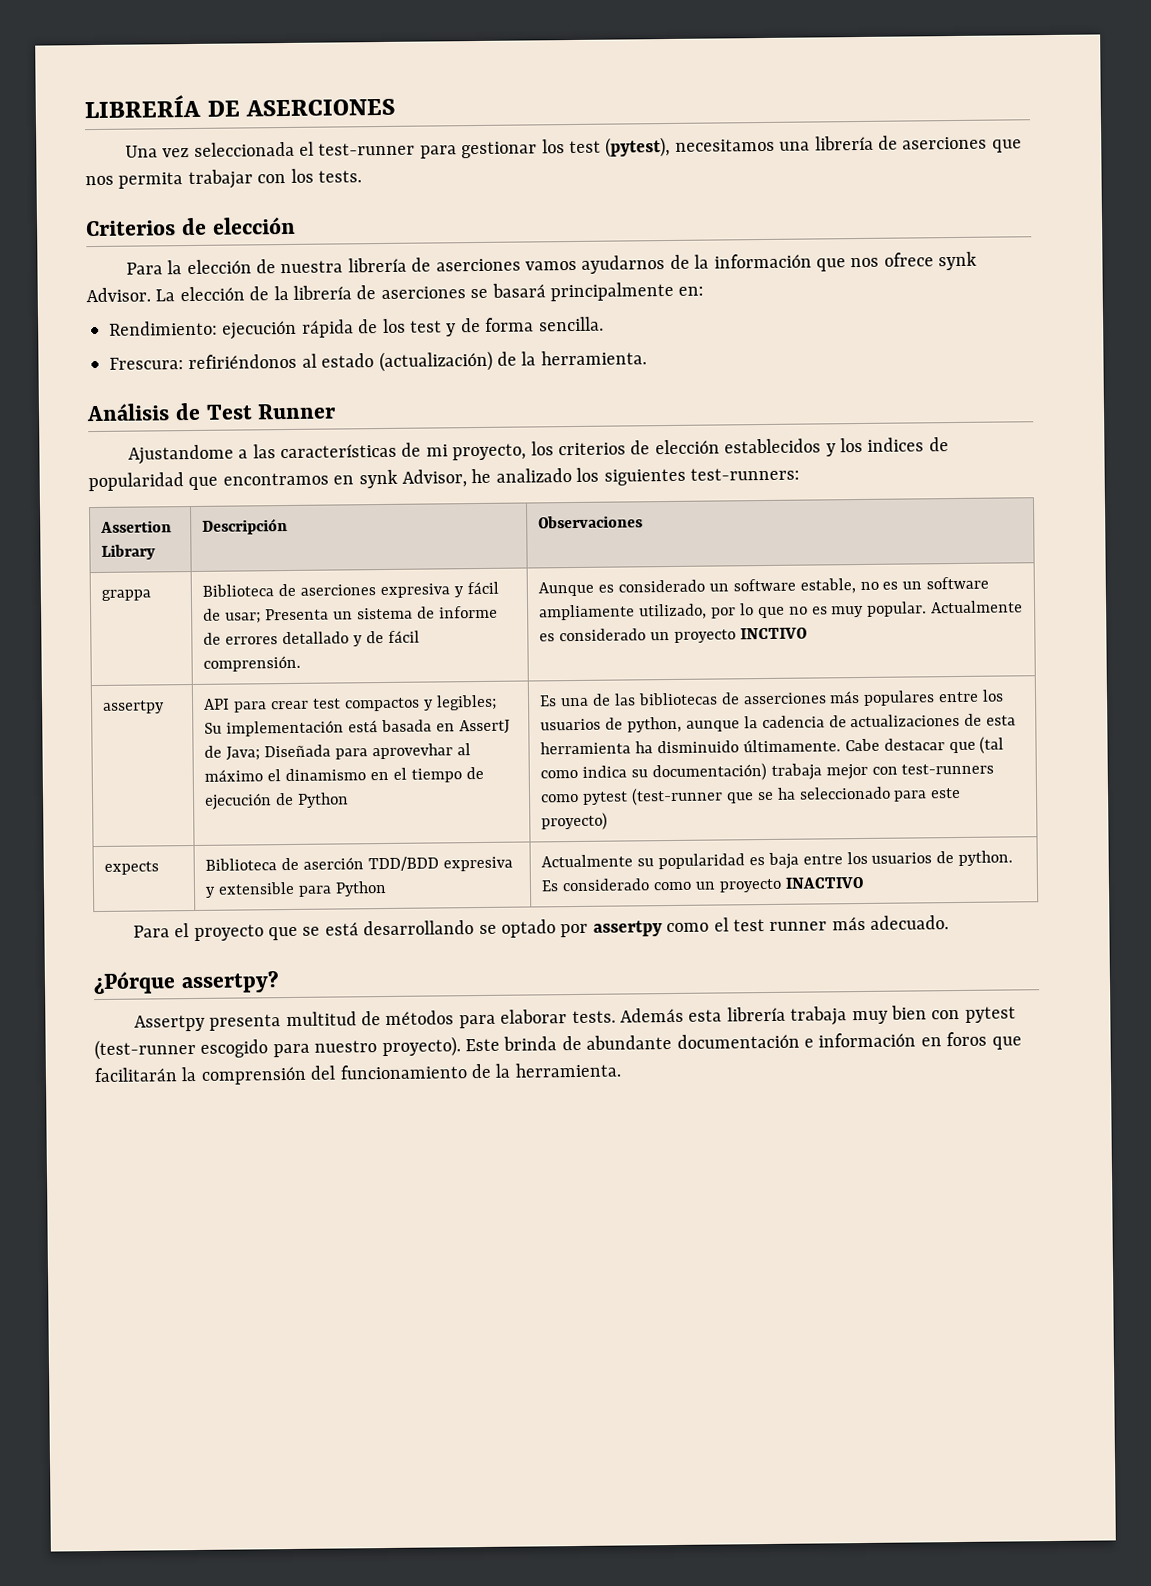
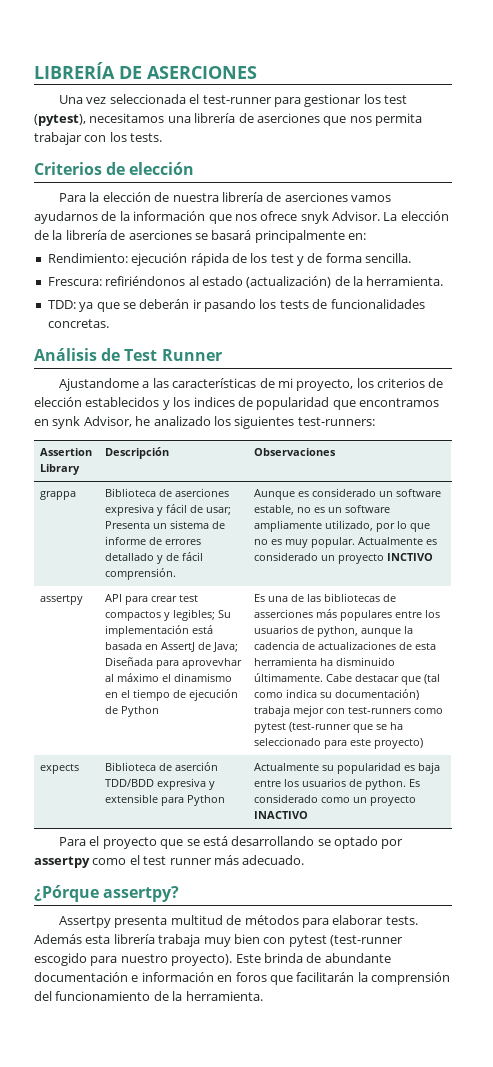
[938,251,978,271] synk -> [300,211,329,224] snyk
(647, 358) none -> [47,299,425,312] [47,319,109,328] // TDD: ya que se deberán ir pasando los tests de funcionalidades concretas.

